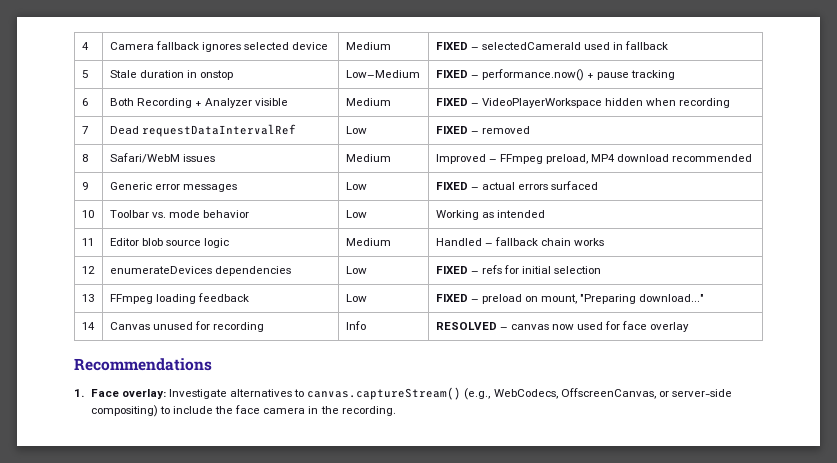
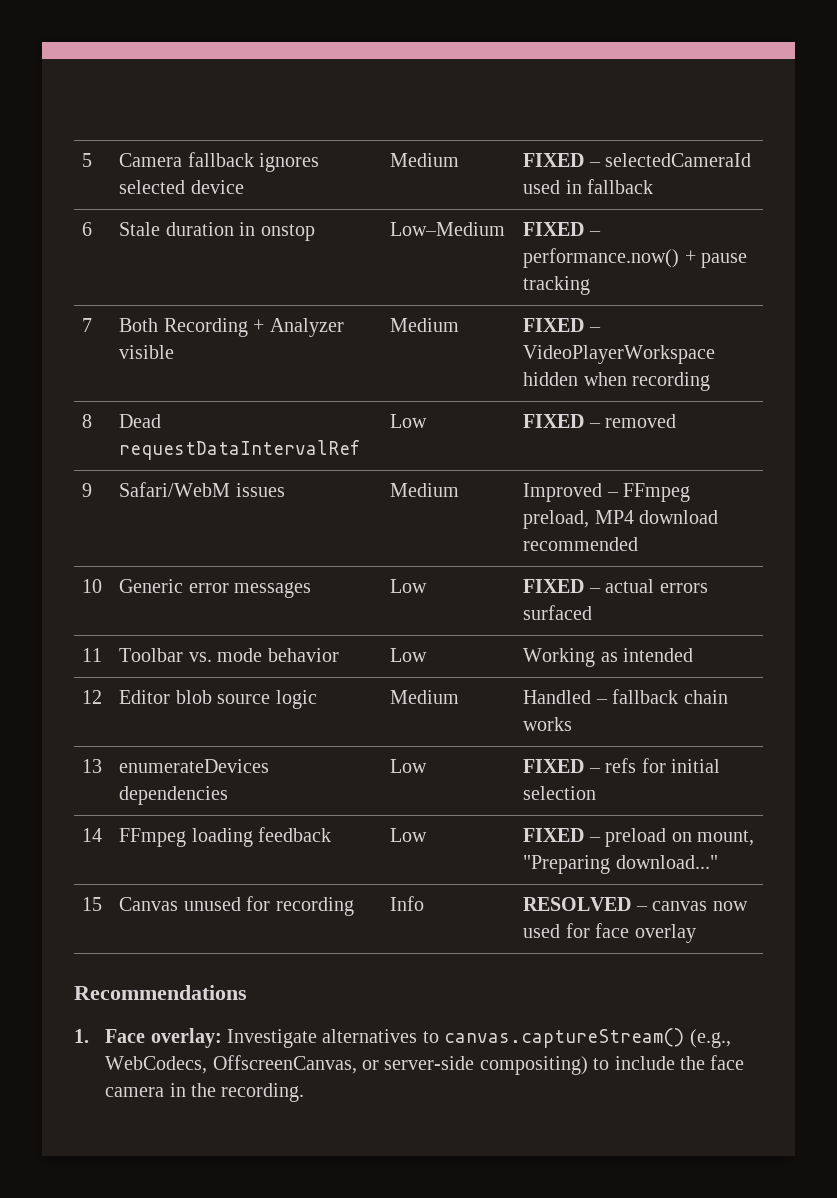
[81,42,89,50] 4 -> [82,153,93,167] 5
[81,70,88,78] 5 -> [82,222,93,236] 6
[81,98,88,106] 6 -> [82,318,93,332] 7
[81,126,88,134] 7 -> [82,414,93,428] 8
[81,154,88,162] 8 -> [82,483,93,497] 9
[81,182,88,190] 9 -> [82,579,103,593] 10
[81,210,94,218] 10 -> [82,648,103,662] 11
[81,238,94,246] 11 -> [82,690,103,704] 12
[81,266,95,274] 12 -> [82,759,103,773] 13
[81,294,94,302] 13 -> [82,828,103,842] 14
[81,322,95,330] 14 -> [82,897,103,911] 15

